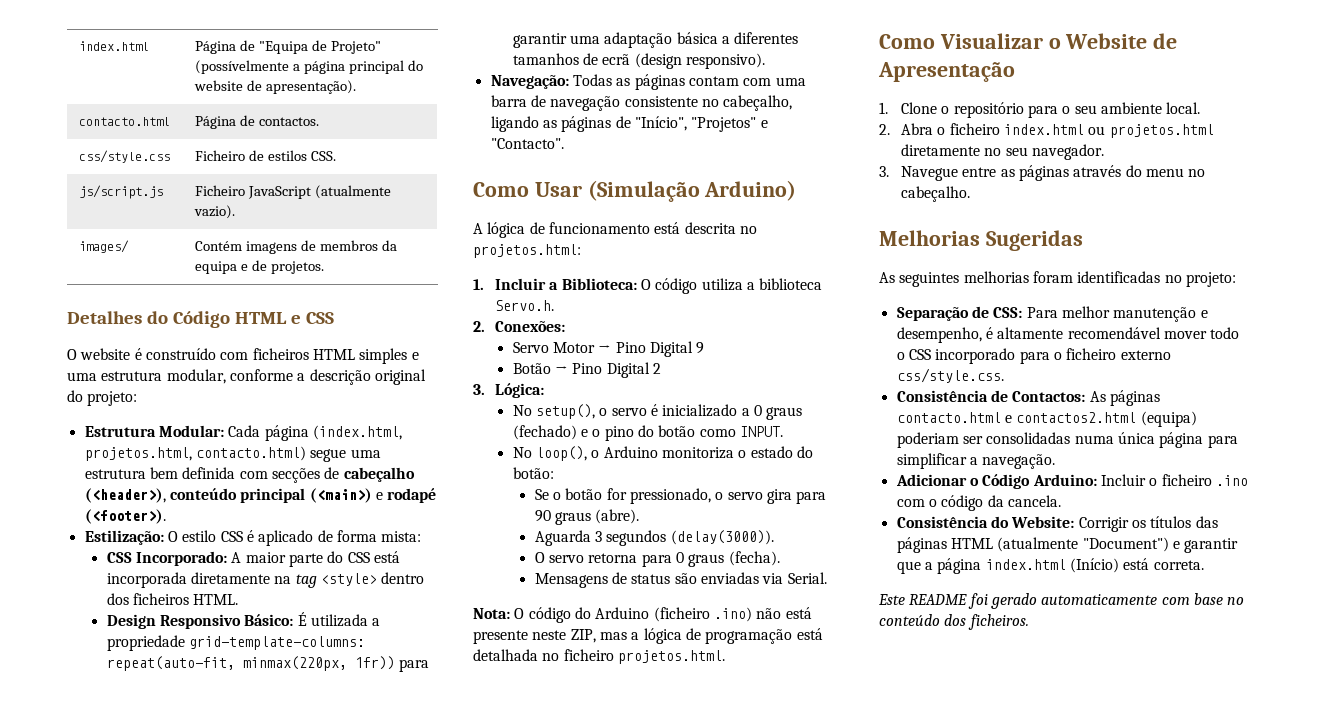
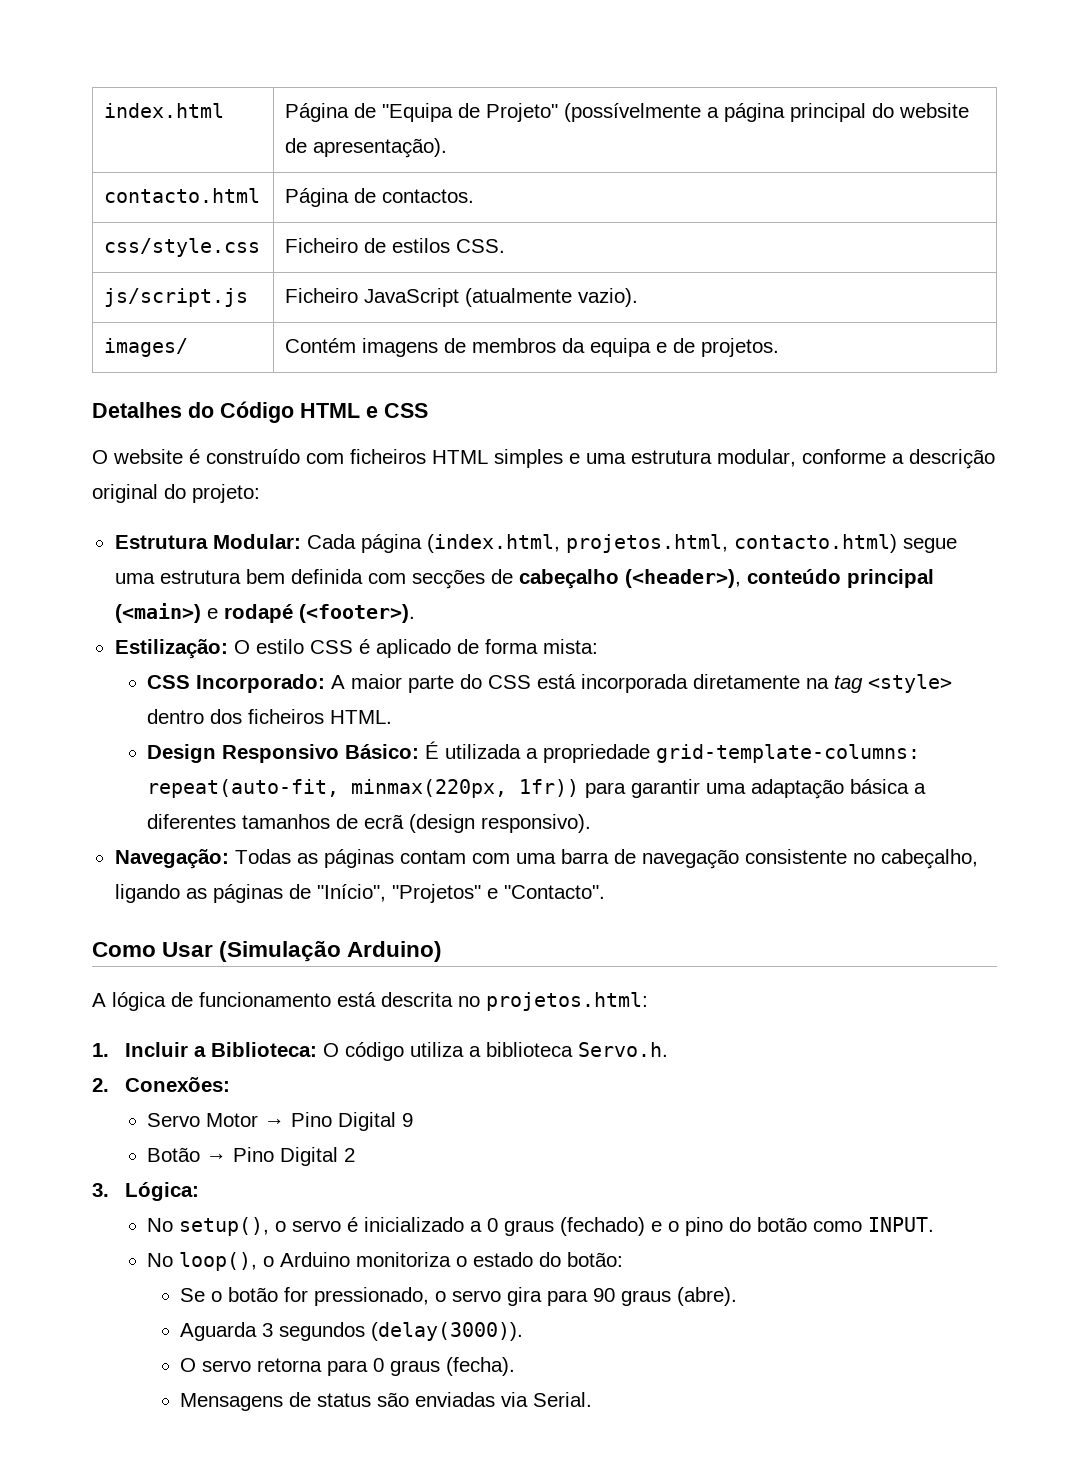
[473,607,812,623] [473,628,823,644] [473,649,725,664] [879,33,1178,49] [878,62,1015,82] [879,102,1201,118] [879,123,1214,138] [901,144,1105,160] [879,165,1206,181] [901,186,971,202] [879,230,1083,251] [879,271,1236,287] [896,306,1208,322] [896,327,1240,343] [896,348,1171,364] [896,368,1004,383] [896,390,1160,406] [896,411,1197,427] [896,432,1238,448] [896,453,1056,469] [895,474,1248,489] [896,495,1061,511] [896,516,1218,532] [896,537,1239,553] [896,558,1204,574] [878,593,1245,609] [879,614,1029,630] // Nota: O código do Arduino (ficheiro .ino) não está presente neste ZIP, mas a lógica de programação está detalhada no ficheiro projetos.html. // Como Visualizar o Website de Apresentação // 1. Clone o repositório para o seu ambiente local. // 2. Abra o ficheiro index.html ou projetos.html diretamente no seu navegador. // 3. Navegue entre as páginas através do menu no cabeçalho. // Melhorias Sugeridas // As seguintes melhorias foram identificadas no projeto: // Separação de CSS: Para melhor manutenção e desempenho, é altamente recomendável mover todo o CSS incorporado para o ficheiro externo css/style.css. // Consistência de Contactos: As páginas contacto.html e contactos2.html (equipa) poderiam ser consolidadas numa única página para simplificar a navegação. // Adicionar o Código Arduino: Incluir o ficheiro .ino com o código da cancela. // Consistência do Website: Corrigir os títulos das páginas HTML (atualmente "Document") e garantir que a página index.html (Início) está correta. // Este README foi gerado automaticamente com base no conteúdo dos ficheiros. -> (593, 1399) none

